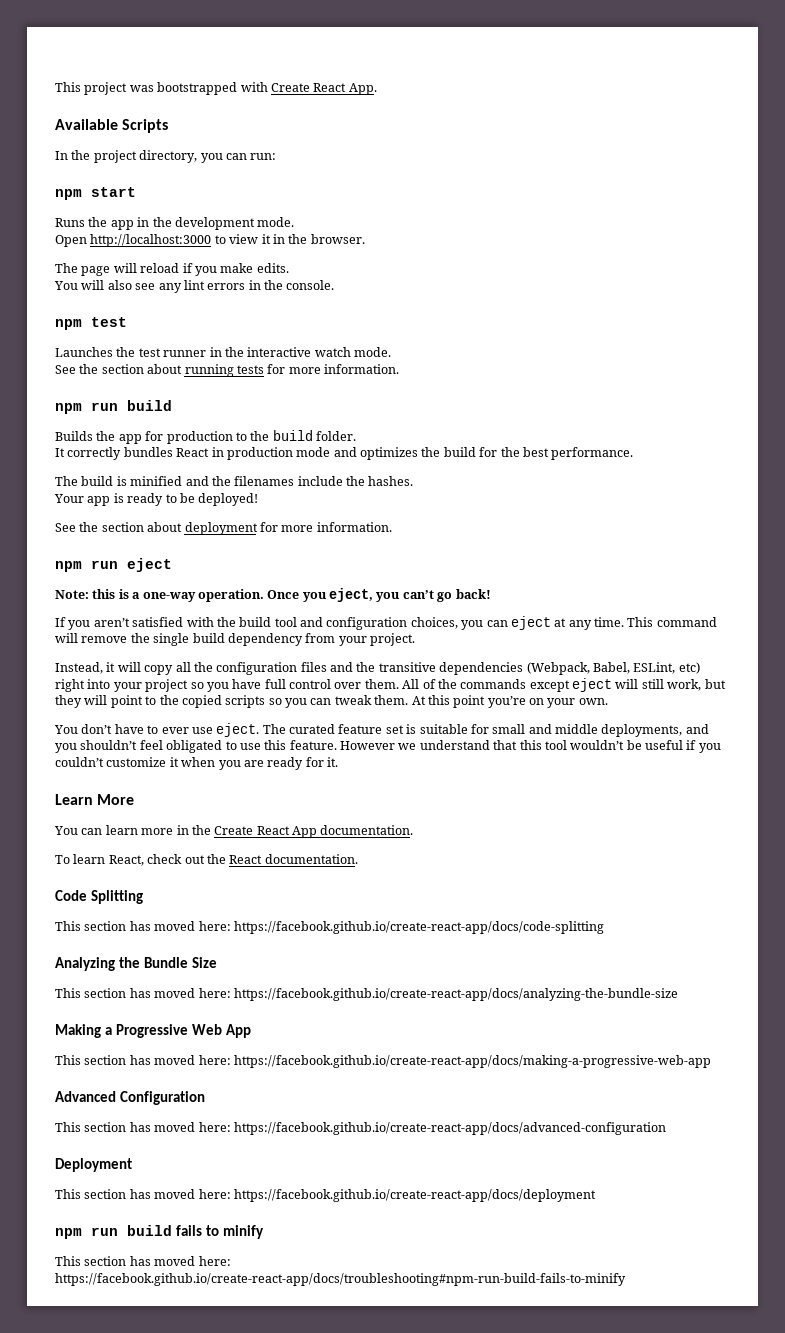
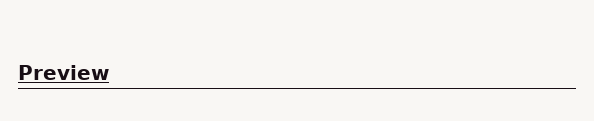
[55,82,377,95] [55,119,169,133] [55,150,277,163] [55,187,136,200] [55,217,295,230] [55,234,365,247] [55,263,289,276] [54,280,335,293] [55,317,127,330] [55,347,391,357] [55,364,399,377] [55,400,172,414] [55,430,356,444] [55,447,634,460] [55,476,414,486] [54,493,259,506] [55,522,392,535] [55,558,172,572] [55,588,491,602] [55,616,717,630] [55,633,415,646] [55,662,700,675] [55,678,726,692] [55,695,608,708] [54,723,709,737] [55,740,721,753] [55,757,338,770] [55,794,135,805] [54,825,414,838] [55,854,358,866] [55,890,144,904] [55,921,604,934] [55,957,218,971] [55,988,678,1001] [55,1024,252,1038] [55,1055,711,1068] [55,1091,206,1105] [55,1122,666,1135] [55,1158,132,1172] [55,1189,596,1202] [55,1225,265,1239] [55,1256,231,1266] [55,1273,626,1286] This project was bootstrapped with Create React App. // Available Scripts // In the project directory, you can run: // npm start // Runs the app in the development mode. // Open http://localhost:3000 to view it in the browser. // The page will reload if you make edits. // You will also see any lint errors in the console. // npm test // Launches the test runner in the interactive watch mode. // See the section about running tests for more information. // npm run build // Builds the app for production to the build folder. // It correctly bundles React in production mode and optimizes the build for the best performance. // The build is minified and the filenames include the hashes. // Your app is ready to be deployed! // See the section about deployment for more information. // npm run eject // Note: this is a one-way operation. Once you eject, you can’t go back! // If you aren’t satisfied with the build tool and configuration choices, you can eject at any time. This command will remove the single build dependency from your project. // Instead, it will copy all the configuration files and the transitive dependencies (Webpack, Babel, ESLint, etc) right into your project so you have full control over them. All of the commands except eject will still work, but they will point to the copied scripts so you can tweak them. At this point you’re on your own. // You don’t have to ever use eject. The curated feature set is suitable for small and middle deployments, and you shouldn’t feel obligated to use this feature. However we understand that this tool wouldn’t be useful if you couldn’t customize it when you are ready for it. // Learn More // You can learn more in the Create React App documentation. // To learn React, check out the React documentation. // Code Splitting // This section has moved here: https://facebook.github.io/create-react-app/docs/code-splitting // Analyzing the Bundle Size // This section has moved here: https://facebook.github.io/create-react-app/docs/analyzing-the-bundle-size // Making a Progressive Web App // This section has moved here: https://facebook.github.io/create-react-app/docs/making-a-progressive-web-app // Advanced Configuration // This section has moved here: https://facebook.github.io/create-react-app/docs/advanced-configuration // Deployment // This section has moved here: https://facebook.github.io/create-react-app/docs/deployment // npm run build fails to minify // This section has moved here: https://facebook.github.io/create-react-app/docs/troubleshooting#npm-run-build-fails-to-minify -> [18,65,109,80] Preview

